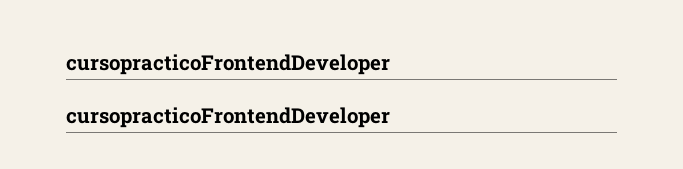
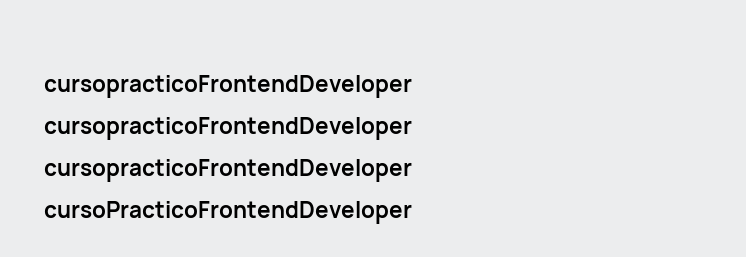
[66,54,390,75] [66,107,390,128] cursopracticoFrontendDeveloper // cursopracticoFrontendDeveloper -> [44,75,412,98] [44,117,412,140] [44,159,412,182] [44,201,412,224] cursopracticoFrontendDeveloper // cursopracticoFrontendDeveloper // cursopracticoFrontendDeveloper // cursoPracticoFrontendDeveloper

